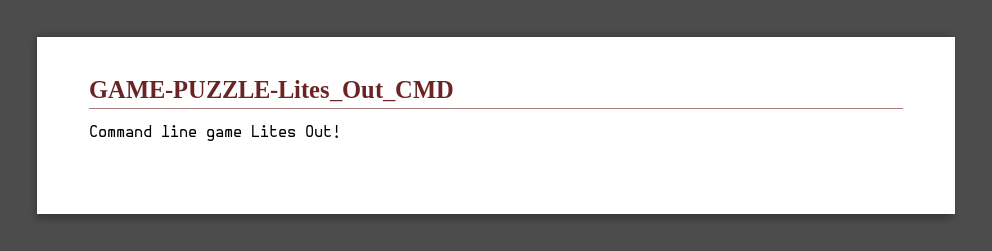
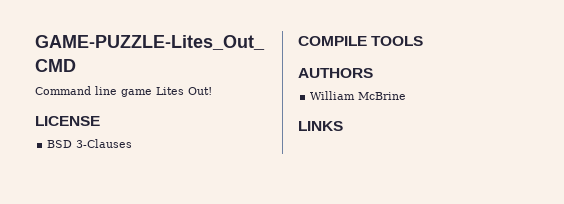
(341, 131) none -> [35,116,100,126] [47,139,133,148] [298,36,424,46] [298,68,373,78] [310,91,407,100] [298,121,343,131] // LICENSE // BSD 3-Clauses // COMPILE TOOLS // AUTHORS // William McBrine // LINKS

